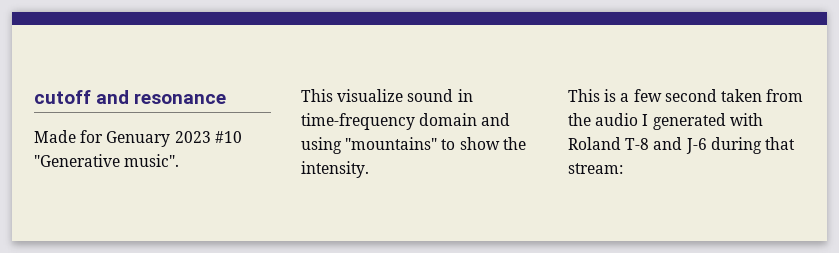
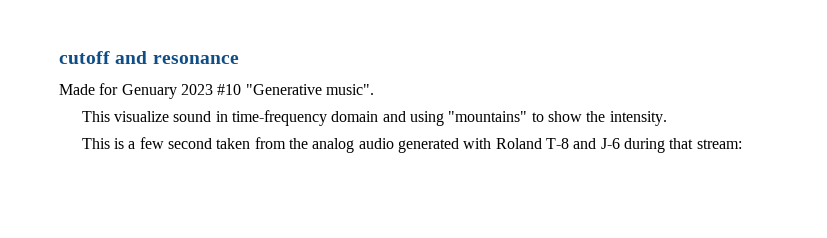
[595,113,649,126] audio I -> [312,138,394,153] analog audio

